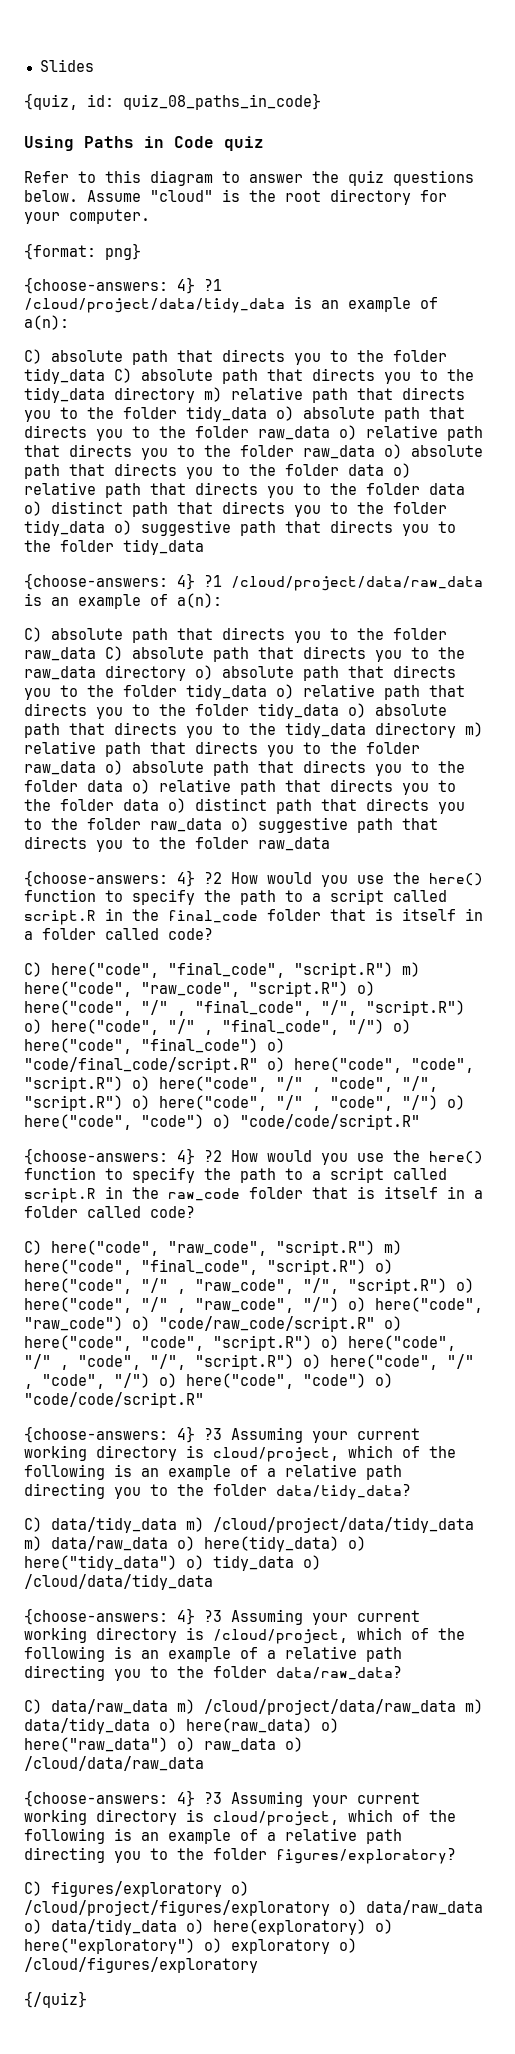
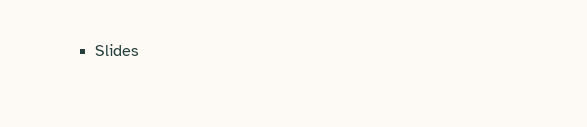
[24,93,321,110] [24,136,264,151] [24,170,474,186] [24,189,447,205] [24,209,150,224] [24,243,141,260] [24,277,222,294] [24,296,438,313] [24,315,69,330] [24,349,447,365] [24,368,474,384] [24,387,465,403] [24,406,465,422] [24,425,483,441] [24,444,483,460] [24,463,411,479] [24,482,465,498] [24,501,447,517] [24,520,456,536] [24,539,204,555] [24,573,483,591] [24,593,222,609] [24,627,447,643] [24,646,465,662] [24,665,456,681] [24,684,465,700] [24,703,447,719] [24,722,483,738] [24,741,420,757] [24,760,465,776] [24,779,456,795] [24,798,465,814] [24,817,438,833] [24,836,330,852] [24,870,483,887] [24,889,447,905] [24,908,483,925] [24,928,213,940] [24,962,420,978] [24,981,375,997] [24,1000,465,1016] [24,1019,411,1035] [24,1038,285,1054] [24,1057,474,1073] [24,1076,438,1092] [24,1095,465,1111] [24,1114,420,1130] [24,1148,483,1165] [24,1167,447,1183] [24,1186,483,1203] [24,1206,195,1218] [24,1240,402,1256] [24,1259,393,1275] [24,1278,474,1294] [24,1297,483,1313] [24,1316,402,1332] [24,1335,456,1351] [24,1354,474,1370] [24,1373,393,1389] [24,1392,204,1408] [24,1426,420,1443] [24,1445,456,1462] [24,1464,402,1480] [24,1483,411,1500] [24,1517,474,1533] [24,1536,366,1552] [24,1555,321,1571] [24,1574,213,1590] [24,1608,420,1625] [24,1627,465,1644] [24,1646,402,1662] [24,1665,402,1681] [24,1699,483,1715] [24,1718,339,1734] [24,1737,303,1752] [24,1756,204,1771] [24,1790,420,1807] [24,1809,456,1826] [24,1828,402,1844] [24,1847,456,1864] [24,1881,249,1897] [24,1900,483,1916] [24,1919,393,1935] [24,1938,357,1954] [24,1957,258,1973] [24,1991,87,2008] // {quiz, id: quiz_08_paths_in_code} // Using Paths in Code quiz // Refer to this diagram to answer the quiz questions below. Assume "cloud" is the root directory for your computer. // {format: png} // {choose-answers: 4} ?1 /cloud/project/data/tidy_data is an example of a(n): // C) absolute path that directs you to the folder tidy_data C) absolute path that directs you to the tidy_data directory m) relative path that directs you to the folder tidy_data o) absolute path that directs you to the folder raw_data o) relative path that directs you to the folder raw_data o) absolute path that directs you to the folder data o) relative path that directs you to the folder data o) distinct path that directs you to the folder tidy_data o) suggestive path that directs you to the folder tidy_data // {choose-answers: 4} ?1 /cloud/project/data/raw_data is an example of a(n): // C) absolute path that directs you to the folder raw_data C) absolute path that directs you to the raw_data directory o) absolute path that directs you to the folder tidy_data o) relative path that directs you to the folder tidy_data o) absolute path that directs you to the tidy_data directory m) relative path that directs you to the folder raw_data o) absolute path that directs you to the folder data o) relative path that directs you to the folder data o) distinct path that directs you to the folder raw_data o) suggestive path that directs you to the folder raw_data // {choose-answers: 4} ?2 How would you use the here() function to specify the path to a script called script.R in the final_code folder that is itself in a folder called code? // C) here("code", "final_code", "script.R") m) here("code", "raw_code", "script.R") o) here("code", "/" , "final_code", "/", "script.R") o) here("code", "/" , "final_code", "/") o) here("code", "final_code") o) "code/final_code/script.R" o) here("code", "code", "script.R") o) here("code", "/" , "code", "/", "script.R") o) here("code", "/" , "code", "/") o) here("code", "code") o) "code/code/script.R" // {choose-answers: 4} ?2 How would you use the here() function to specify the path to a script called script.R in the raw_code folder that is itself in a folder called code? // C) here("code", "raw_code", "script.R") m) here("code", "final_code", "script.R") o) here("code", "/" , "raw_code", "/", "script.R") o) here("code", "/" , "raw_code", "/") o) here("code", "raw_code") o) "code/raw_code/script.R" o) here("code", "code", "script.R") o) here("code", "/" , "code", "/", "script.R") o) here("code", "/" , "code", "/") o) here("code", "code") o) "code/code/script.R" // {choose-answers: 4} ?3 Assuming your current working directory is cloud/project, which of the following is an example of a relative path directing you to the folder data/tidy_data? // C) data/tidy_data m) /cloud/project/data/tidy_data m) data/raw_data o) here(tidy_data) o) here("tidy_data") o) tidy_data o) /cloud/data/tidy_data // {choose-answers: 4} ?3 Assuming your current working directory is /cloud/project, which of the following is an example of a relative path directing you to the folder data/raw_data? // C) data/raw_data m) /cloud/project/data/raw_data m) data/tidy_data o) here(raw_data) o) here("raw_data") o) raw_data o) /cloud/data/raw_data // {choose-answers: 4} ?3 Assuming your current working directory is cloud/project, which of the following is an example of a relative path directing you to the folder figures/exploratory? // C) figures/exploratory o) /cloud/project/figures/exploratory o) data/raw_data o) data/tidy_data o) here(exploratory) o) here("exploratory") o) exploratory o) /cloud/figures/exploratory // {/quiz} -> (139, 50) none

